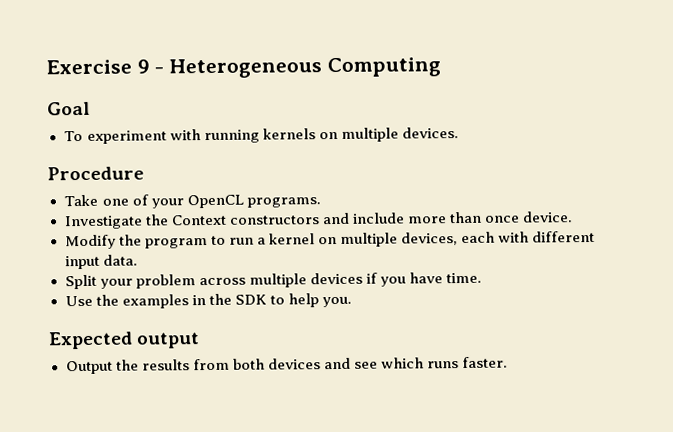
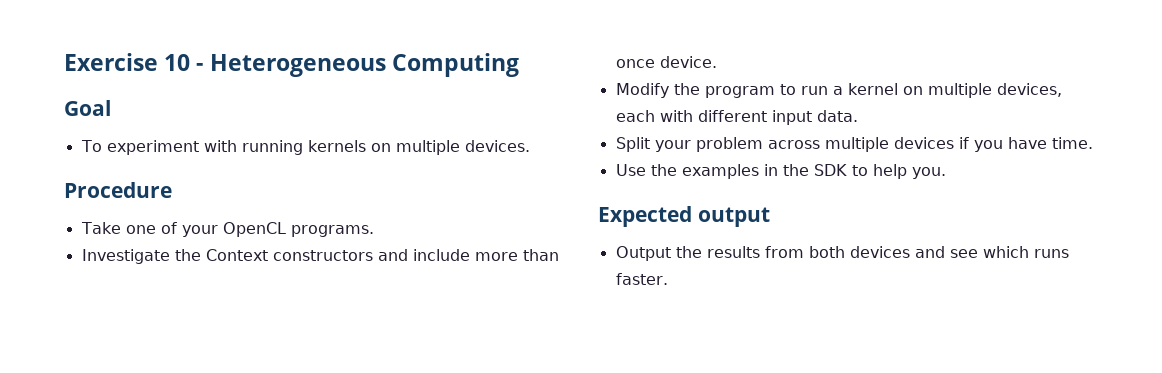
[136,59,150,74] 9 -> [164,54,191,71] 10

